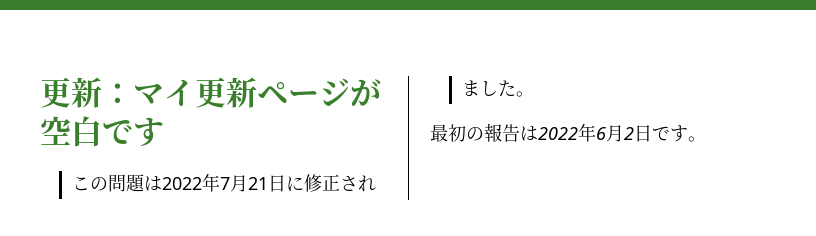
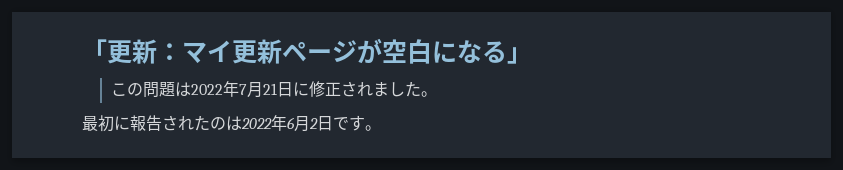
(40, 92) none -> [82,39,107,61] 「
[102,117,164,147] です -> [432,40,532,64] になる」
[466,123,520,142] の報告 -> [114,115,226,131] に報告されたの

